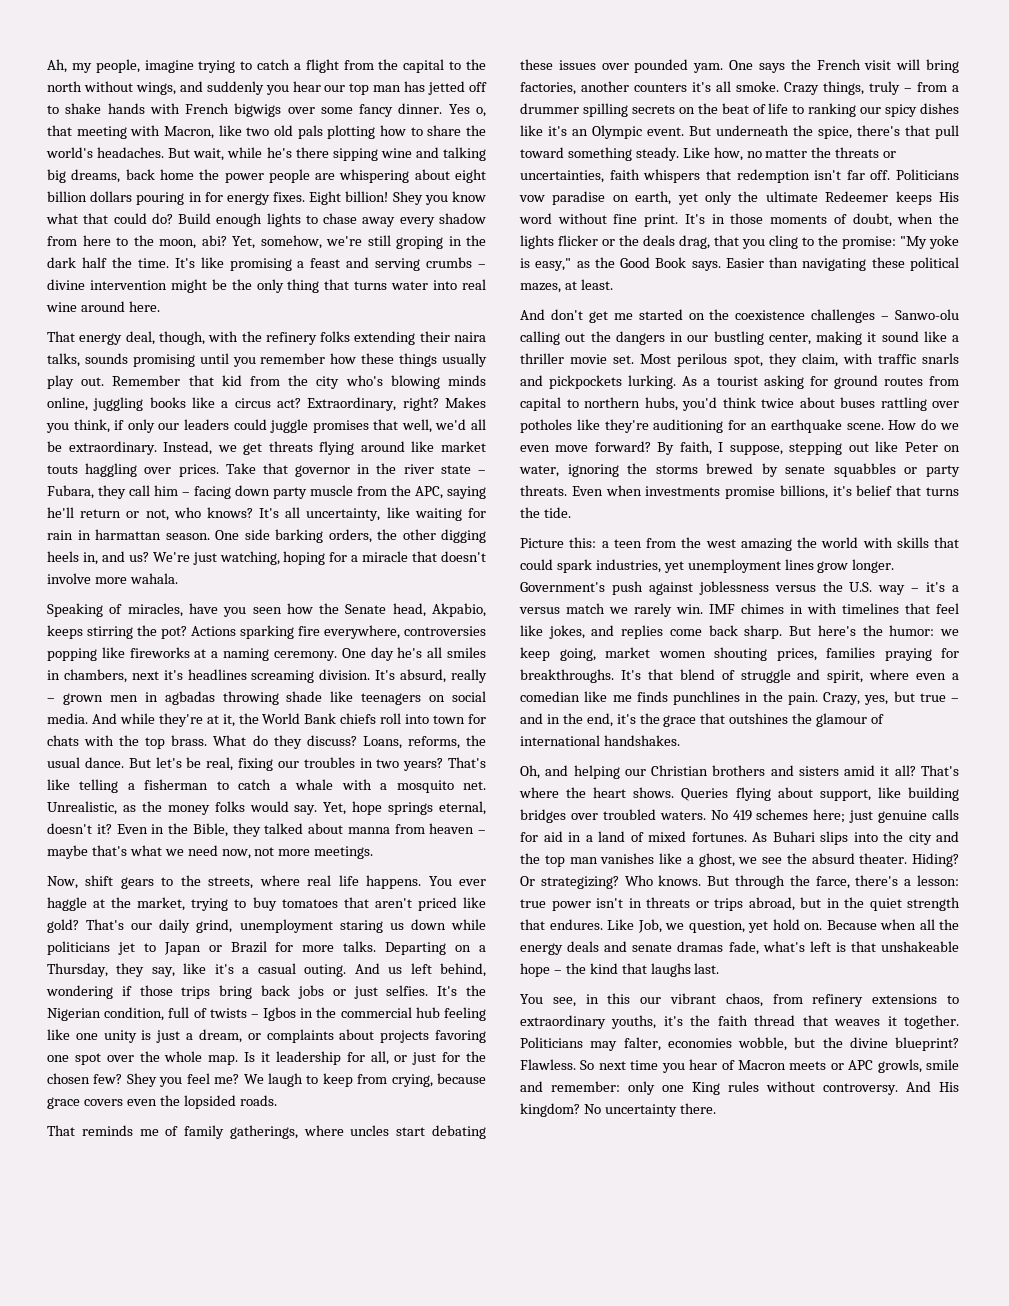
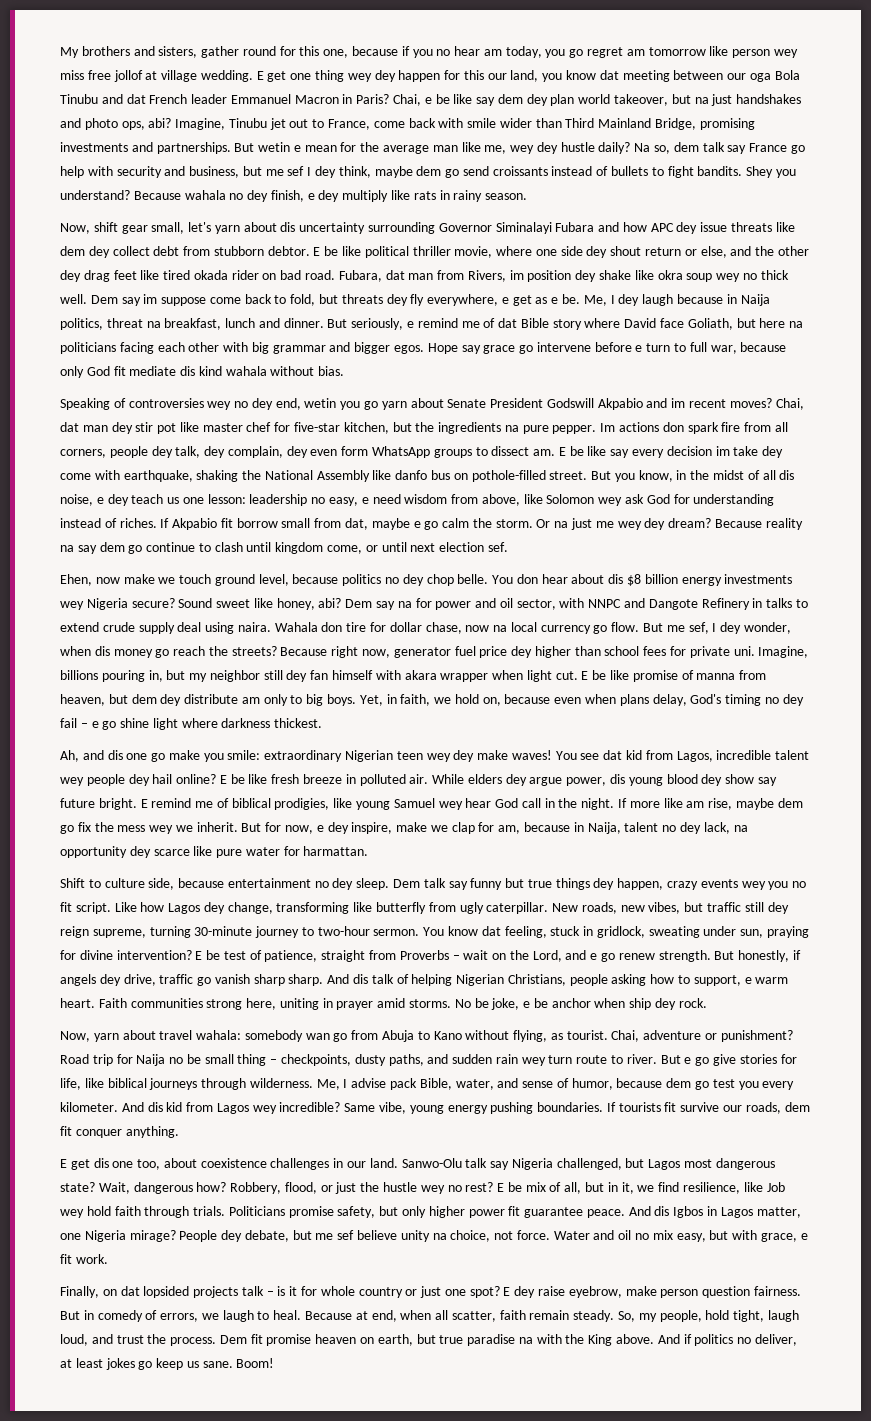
[47,59,487,73] [47,81,488,95] [47,103,486,117] [47,125,487,139] [46,147,487,161] [47,169,487,183] [47,191,487,205] [46,213,486,227] [47,235,486,249] [47,257,487,271] [47,279,487,293] [46,301,160,312] [47,331,487,345] [47,353,488,367] [47,375,486,389] [47,397,486,411] [46,419,486,433] [47,441,486,455] [47,463,487,477] [47,485,486,499] [47,507,487,521] [47,529,486,543] [47,551,487,565] [47,573,178,584] [47,603,487,617] [47,625,486,639] [47,647,486,661] [47,669,488,683] [47,691,486,705] [47,713,486,727] [47,735,486,749] [47,757,486,771] [47,779,486,793] [47,801,486,815] [47,823,486,837] [47,845,374,859] [47,875,486,889] [47,897,486,911] [47,919,486,933] [47,941,487,955] [47,963,486,977] [46,985,486,999] [47,1007,487,1021] [47,1029,486,1043] [47,1051,486,1065] [47,1073,487,1087] [47,1095,277,1109] [47,1125,486,1139] [520,59,959,73] [520,81,959,95] [520,103,959,117] [520,125,959,139] [520,147,897,161] [520,169,959,183] [519,191,959,205] [519,213,959,227] [520,235,959,249] [520,257,959,271] [520,279,613,293] [520,309,959,323] [520,331,959,345] [520,353,960,367] [520,375,959,389] [520,397,959,411] [520,419,960,433] [520,441,960,455] [519,463,960,477] [520,485,959,499] [520,507,571,518] [520,537,959,551] [520,559,895,573] [520,581,959,595] [519,603,959,617] [520,625,960,639] [520,647,959,661] [520,669,959,683] [520,691,959,705] [520,713,885,727] [520,735,680,746] [520,765,959,779] [519,787,959,801] [520,809,959,823] [520,831,959,845] [520,853,959,867] [520,875,960,889] [520,897,960,911] [520,919,959,933] [520,941,960,955] [520,963,720,977] [520,993,959,1007] [520,1015,960,1029] [520,1037,959,1051] [520,1059,959,1073] [520,1081,959,1095] [520,1103,716,1117] Ah, my people, imagine trying to catch a flight from the capital to the north without wings, and suddenly you hear our top man has jetted off to shake hands with French bigwigs over some fancy dinner. Yes o, that meeting with Macron, like two old pals plotting how to share the world's headaches. But wait, while he's there sipping wine and talking big dreams, back home the power people are whispering about eight billion dollars pouring in for energy fixes. Eight billion! Shey you know what that could do? Build enough lights to chase away every shadow from here to the moon, abi? Yet, somehow, we're still groping in the dark half the time. It's like promising a feast and serving crumbs – divine intervention might be the only thing that turns water into real wine around here. // That energy deal, though, with the refinery folks extending their naira talks, sounds promising until you remember how these things usually play out. Remember that kid from the city who's blowing minds online, juggling books like a circus act? Extraordinary, right? Makes you think, if only our leaders could juggle promises that well, we'd all be extraordinary. Instead, we get threats flying around like market touts haggling over prices. Take that governor in the river state – Fubara, they call him – facing down party muscle from the APC, saying he'll return or not, who knows? It's all uncertainty, like waiting for rain in harmattan season. One side barking orders, the other digging heels in, and us? We're just watching, hoping for a miracle that doesn't involve more wahala. // Speaking of miracles, have you seen how the Senate head, Akpabio, keeps stirring the pot? Actions sparking fire everywhere, controversies popping like fireworks at a naming ceremony. One day he's all smiles in chambers, next it's headlines screaming division. It's absurd, really – grown men in agbadas throwing shade like teenagers on social media. And while they're at it, the World Bank chiefs roll into town for chats with the top brass. What do they discuss? Loans, reforms, the usual dance. But let's be real, fixing our troubles in two years? That's like telling a fisherman to catch a whale with a mosquito net. Unrealistic, as the money folks would say. Yet, hope springs eternal, doesn't it? Even in the Bible, they talked about manna from heaven – maybe that's what we need now, not more meetings. // Now, shift gears to the streets, where real life happens. You ever haggle at the market, trying to buy tomatoes that aren't priced like gold? That's our daily grind, unemployment staring us down while politicians jet to Japan or Brazil for more talks. Departing on a Thursday, they say, like it's a casual outing. And us left behind, wondering if those trips bring back jobs or just selfies. It's the Nigerian condition, full of twists – Igbos in the commercial hub feeling like one unity is just a dream, or complaints about projects favoring one spot over the whole map. Is it leadership for all, or just for the chosen few? Shey you feel me? We laugh to keep from crying, because grace covers even the lopsided roads. // That reminds me of family gatherings, where uncles start debating these issues over pounded yam. One says the French visit will bring factories, another counters it's all smoke. Crazy things, truly – from a drummer spilling secrets on the beat of life to ranking our spicy dishes like it's an Olympic event. But underneath the spice, there's that pull toward something steady. Like how, no matter the threats or uncertainties, faith whispers that redemption isn't far off. Politicians vow paradise on earth, yet only the ultimate Redeemer keeps His word without fine print. It's in those moments of doubt, when the lights flicker or the deals drag, that you cling to the promise: "My yoke is easy," as the Good Book says. Easier than navigating these political mazes, at least. // And don't get me started on the coexistence challenges – Sanwo-olu calling out the dangers in our bustling center, making it sound like a thriller movie set. Most perilous spot, they claim, with traffic snarls and pickpockets lurking. As a tourist asking for ground routes from capital to northern hubs, you'd think twice about buses rattling over potholes like they're auditioning for an earthquake scene. How do we even move forward? By faith, I suppose, stepping out like Peter on water, ignoring the storms brewed by senate squabbles or party threats. Even when investments promise billions, it's belief that turns the tide. // Picture this: a teen from the west amazing the world with skills that could spark industries, yet unemployment lines grow longer. Government's push against joblessness versus the U.S. way – it's a versus match we rarely win. IMF chimes in with timelines that feel like jokes, and replies come back sharp. But here's the humor: we keep going, market women shouting prices, families praying for breakthroughs. It's that blend of struggle and spirit, where even a comedian like me finds punchlines in the pain. Crazy, yes, but true – and in the end, it's the grace that outshines the glamour of international handshakes. // Oh, and helping our Christian brothers and sisters amid it all? That's where the heart shows. Queries flying about support, like building bridges over troubled waters. No 419 schemes here; just genuine calls for aid in a land of mixed fortunes. As Buhari slips into the city and the top man vanishes like a ghost, we see the absurd theater. Hiding? Or strategizing? Who knows. But through the farce, there's a lesson: true power isn't in threats or trips abroad, but in the quiet strength that endures. Like Job, we question, yet hold on. Because when all the energy deals and senate dramas fade, what's left is that unshakeable hope – the kind that laughs last. // You see, in this our vibrant chaos, from refinery extensions to extraordinary youths, it's the faith thread that weaves it together. Politicians may falter, economies wobble, but the divine blueprint? Flawless. So next time you hear of Macron meets or APC growls, smile and remember: only one King rules without controversy. And His kingdom? No uncertainty there. -> [60,46,798,58] [60,70,800,82] [60,94,802,106] [60,118,755,130] [60,142,805,154] [60,166,796,178] [60,190,528,202] [60,222,795,234] [60,246,809,258] [60,270,789,282] [60,294,770,306] [60,318,804,330] [60,342,787,354] [60,366,345,378] [60,398,804,410] [60,422,788,434] [60,446,784,458] [60,470,795,482] [60,494,775,506] [60,518,803,530] [60,542,508,554] [60,574,793,586] [60,598,808,610] [60,622,791,634] [60,646,809,658] [60,670,767,682] [60,694,804,706] [60,718,323,730] [60,750,810,762] [60,774,777,786] [60,798,803,810] [60,822,748,834] [60,846,369,858] [60,878,807,890] [60,902,789,914] [60,926,810,938] [60,950,801,962] [60,974,789,986] [60,998,707,1010] [60,1030,793,1042] [60,1054,797,1066] [60,1078,795,1090] [60,1102,810,1114] [60,1126,179,1138] [60,1158,775,1170] [60,1182,785,1194] [60,1206,801,1218] [60,1230,808,1242] [60,1254,108,1264] [60,1286,801,1298] [60,1310,799,1322] [60,1334,797,1346] [60,1358,275,1370] My brothers and sisters, gather round for this one, because if you no hear am today, you go regret am tomorrow like person wey miss free jollof at village wedding. E get one thing wey dey happen for this our land, you know dat meeting between our oga Bola Tinubu and dat French leader Emmanuel Macron in Paris? Chai, e be like say dem dey plan world takeover, but na just handshakes and photo ops, abi? Imagine, Tinubu jet out to France, come back with smile wider than Third Mainland Bridge, promising investments and partnerships. But wetin e mean for the average man like me, wey dey hustle daily? Na so, dem talk say France go help with security and business, but me sef I dey think, maybe dem go send croissants instead of bullets to fight bandits. Shey you understand? Because wahala no dey finish, e dey multiply like rats in rainy season. // Now, shift gear small, let's yarn about dis uncertainty surrounding Governor Siminalayi Fubara and how APC dey issue threats like dem dey collect debt from stubborn debtor. E be like political thriller movie, where one side dey shout return or else, and the other dey drag feet like tired okada rider on bad road. Fubara, dat man from Rivers, im position dey shake like okra soup wey no thick well. Dem say im suppose come back to fold, but threats dey fly everywhere, e get as e be. Me, I dey laugh because in Naija politics, threat na breakfast, lunch and dinner. But seriously, e remind me of dat Bible story where David face Goliath, but here na politicians facing each other with big grammar and bigger egos. Hope say grace go intervene before e turn to full war, because only God fit mediate dis kind wahala without bias. // Speaking of controversies wey no dey end, wetin you go yarn about Senate President Godswill Akpabio and im recent moves? Chai, dat man dey stir pot like master chef for five-star kitchen, but the ingredients na pure pepper. Im actions don spark fire from all corners, people dey talk, dey complain, dey even form WhatsApp groups to dissect am. E be like say every decision im take dey come with earthquake, shaking the National Assembly like danfo bus on pothole-filled street. But you know, in the midst of all dis noise, e dey teach us one lesson: leadership no easy, e need wisdom from above, like Solomon wey ask God for understanding instead of riches. If Akpabio fit borrow small from dat, maybe e go calm the storm. Or na just me wey dey dream? Because reality na say dem go continue to clash until kingdom come, or until next election sef. // Ehen, now make we touch ground level, because politics no dey chop belle. You don hear about dis $8 billion energy investments wey Nigeria secure? Sound sweet like honey, abi? Dem say na for power and oil sector, with NNPC and Dangote Refinery in talks to extend crude supply deal using naira. Wahala don tire for dollar chase, now na local currency go flow. But me sef, I dey wonder, when dis money go reach the streets? Because right now, generator fuel price dey higher than school fees for private uni. Imagine, billions pouring in, but my neighbor still dey fan himself with akara wrapper when light cut. E be like promise of manna from heaven, but dem dey distribute am only to big boys. Yet, in faith, we hold on, because even when plans delay, God's timing no dey fail – e go shine light where darkness thickest. // Ah, and dis one go make you smile: extraordinary Nigerian teen wey dey make waves! You see dat kid from Lagos, incredible talent wey people dey hail online? E be like fresh breeze in polluted air. While elders dey argue power, dis young blood dey show say future bright. E remind me of biblical prodigies, like young Samuel wey hear God call in the night. If more like am rise, maybe dem go fix the mess wey we inherit. But for now, e dey inspire, make we clap for am, because in Naija, talent no dey lack, na opportunity dey scarce like pure water for harmattan. // Shift to culture side, because entertainment no dey sleep. Dem talk say funny but true things dey happen, crazy events wey you no fit script. Like how Lagos dey change, transforming like butterfly from ugly caterpillar. New roads, new vibes, but traffic still dey reign supreme, turning 30-minute journey to two-hour sermon. You know dat feeling, stuck in gridlock, sweating under sun, praying for divine intervention? E be test of patience, straight from Proverbs – wait on the Lord, and e go renew strength. But honestly, if angels dey drive, traffic go vanish sharp sharp. And dis talk of helping Nigerian Christians, people asking how to support, e warm heart. Faith communities strong here, uniting in prayer amid storms. No be joke, e be anchor when ship dey rock. // Now, yarn about travel wahala: somebody wan go from Abuja to Kano without flying, as tourist. Chai, adventure or punishment? Road trip for Naija no be small thing – checkpoints, dusty paths, and sudden rain wey turn route to river. But e go give stories for life, like biblical journeys through wilderness. Me, I advise pack Bible, water, and sense of humor, because dem go test you every kilometer. And dis kid from Lagos wey incredible? Same vibe, young energy pushing boundaries. If tourists fit survive our roads, dem fit conquer anything. // E get dis one too, about coexistence challenges in our land. Sanwo-Olu talk say Nigeria challenged, but Lagos most dangerous state? Wait, dangerous how? Robbery, flood, or just the hustle wey no rest? E be mix of all, but in it, we find resilience, like Job wey hold faith through trials. Politicians promise safety, but only higher power fit guarantee peace. And dis Igbos in Lagos matter, one Nigeria mirage? People dey debate, but me sef believe unity na choice, not force. Water and oil no mix easy, but with grace, e fit work. // Finally, on dat lopsided projects talk – is it for whole country or just one spot? E dey raise eyebrow, make person question fairness. But in comedy of errors, we laugh to heal. Because at end, when all scatter, faith remain steady. So, my people, hold tight, laugh loud, and trust the process. Dem fit promise heaven on earth, but true paradise na with the King above. And if politics no deliver, at least jokes go keep us sane. Boom!

